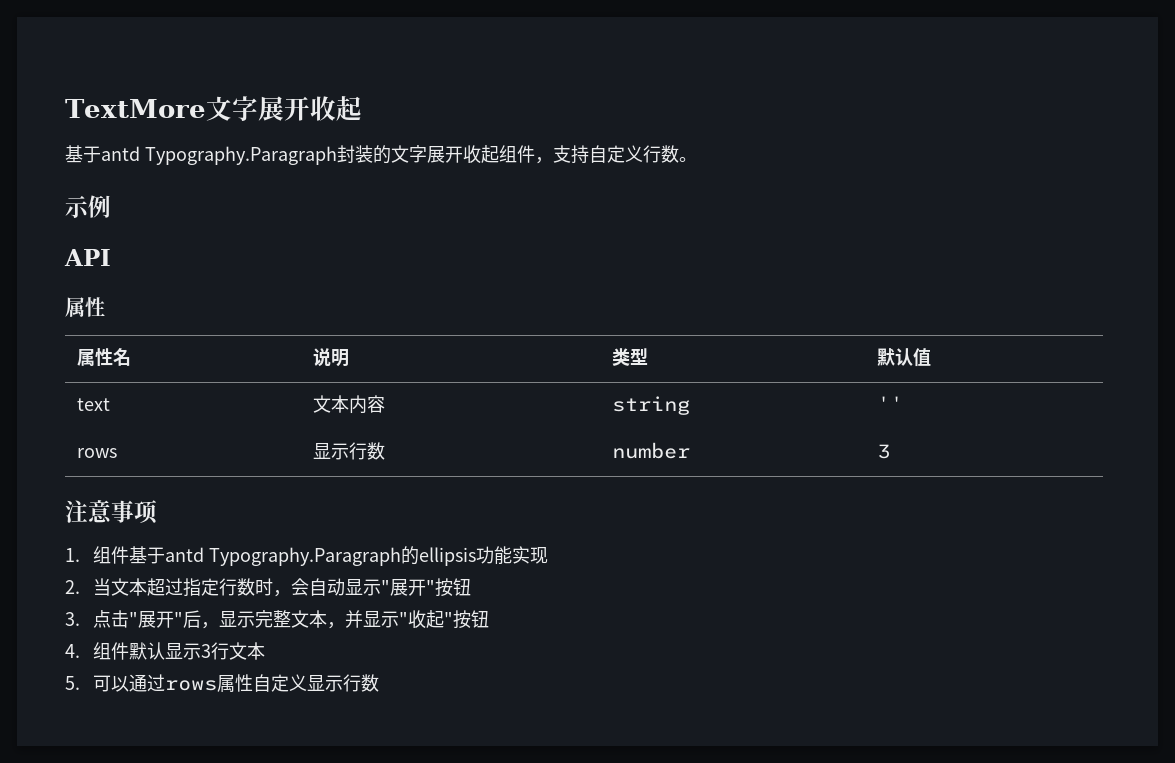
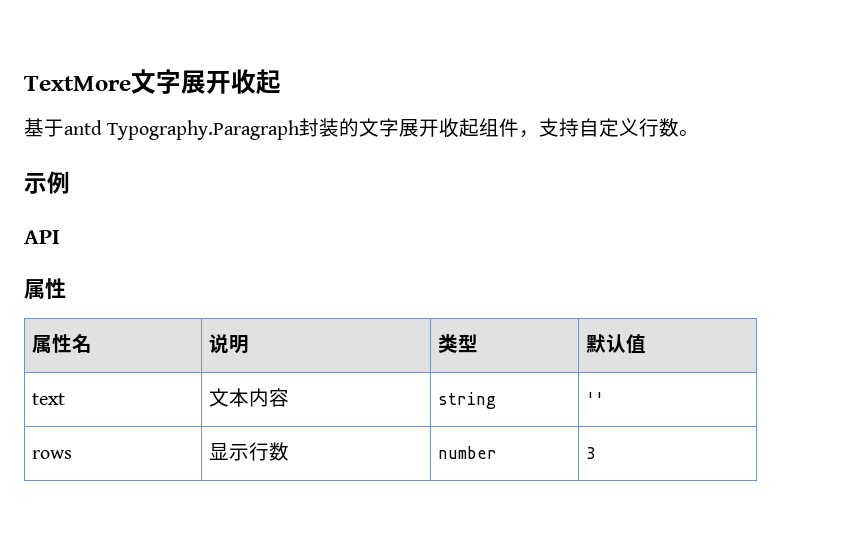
[65,500,158,524] [65,546,548,566] [65,578,471,597] [65,610,489,629] [65,642,265,660] [65,674,379,692] // 注意事项 // 1.组件基于antd Typography.Paragraph的ellipsis功能实现 // 2.当文本超过指定行数时，会自动显示"展开"按钮 // 3.点击"展开"后，显示完整文本，并显示"收起"按钮 // 4.组件默认显示3行文本 // 5.可以通过rows属性自定义显示行数 -> (597, 453) none

